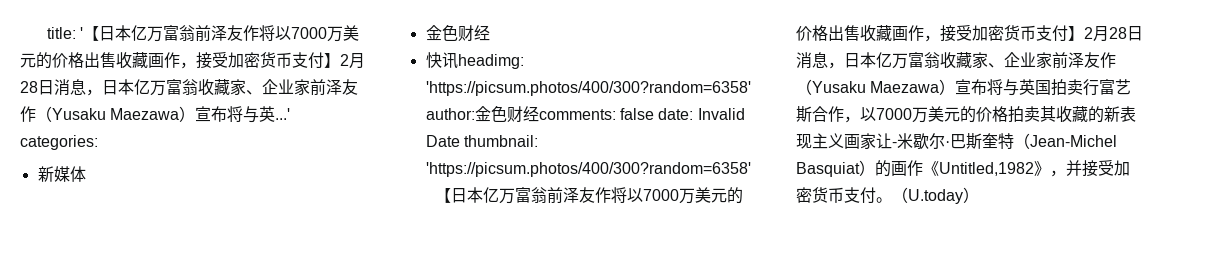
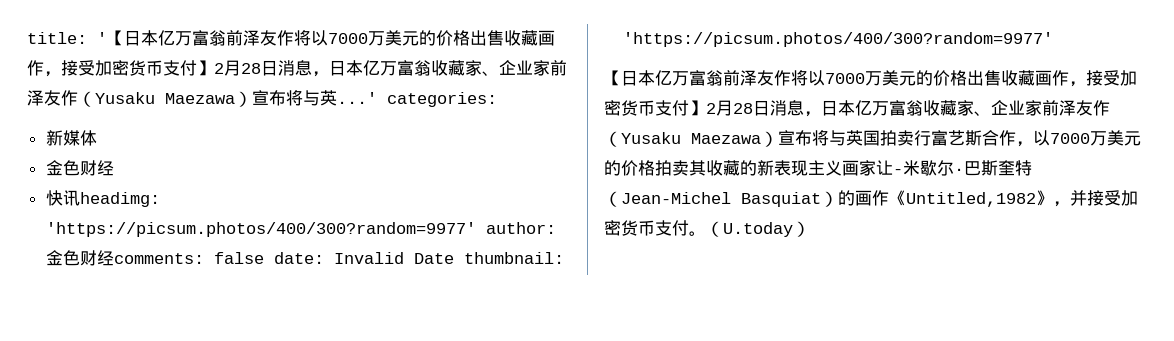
[425,81,751,96] 'https://picsum.photos/400/300?random=6358' -> [45,222,476,237] 'https://picsum.photos/400/300?random=9977'
[425,162,751,177] 'https://picsum.photos/400/300?random=6358' -> [622,32,1053,47] 'https://picsum.photos/400/300?random=9977'

